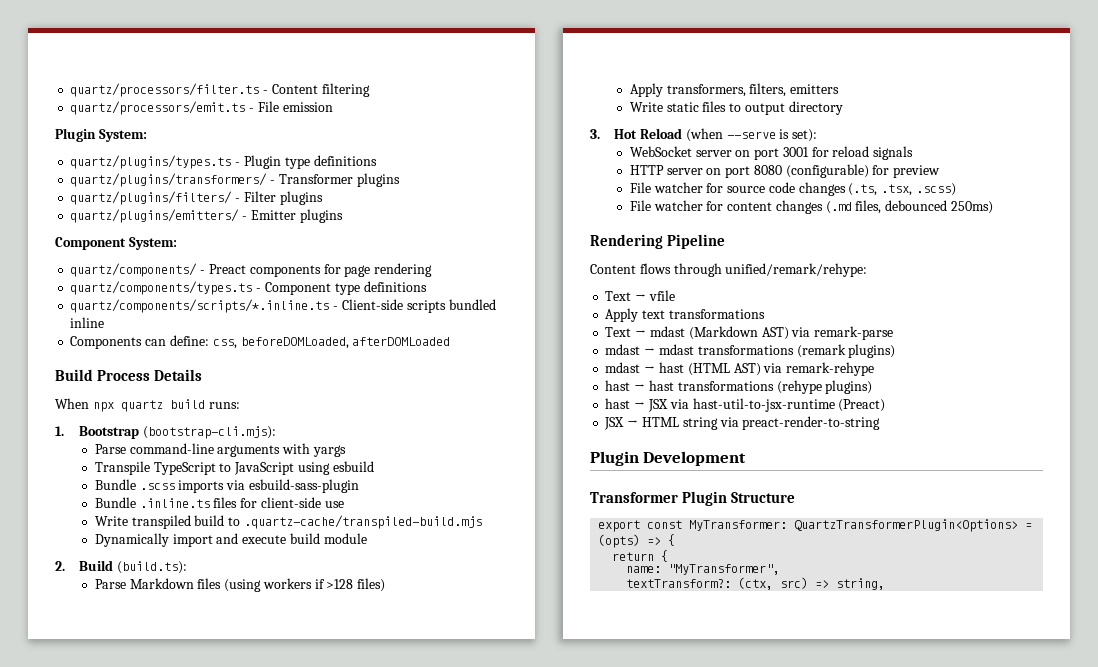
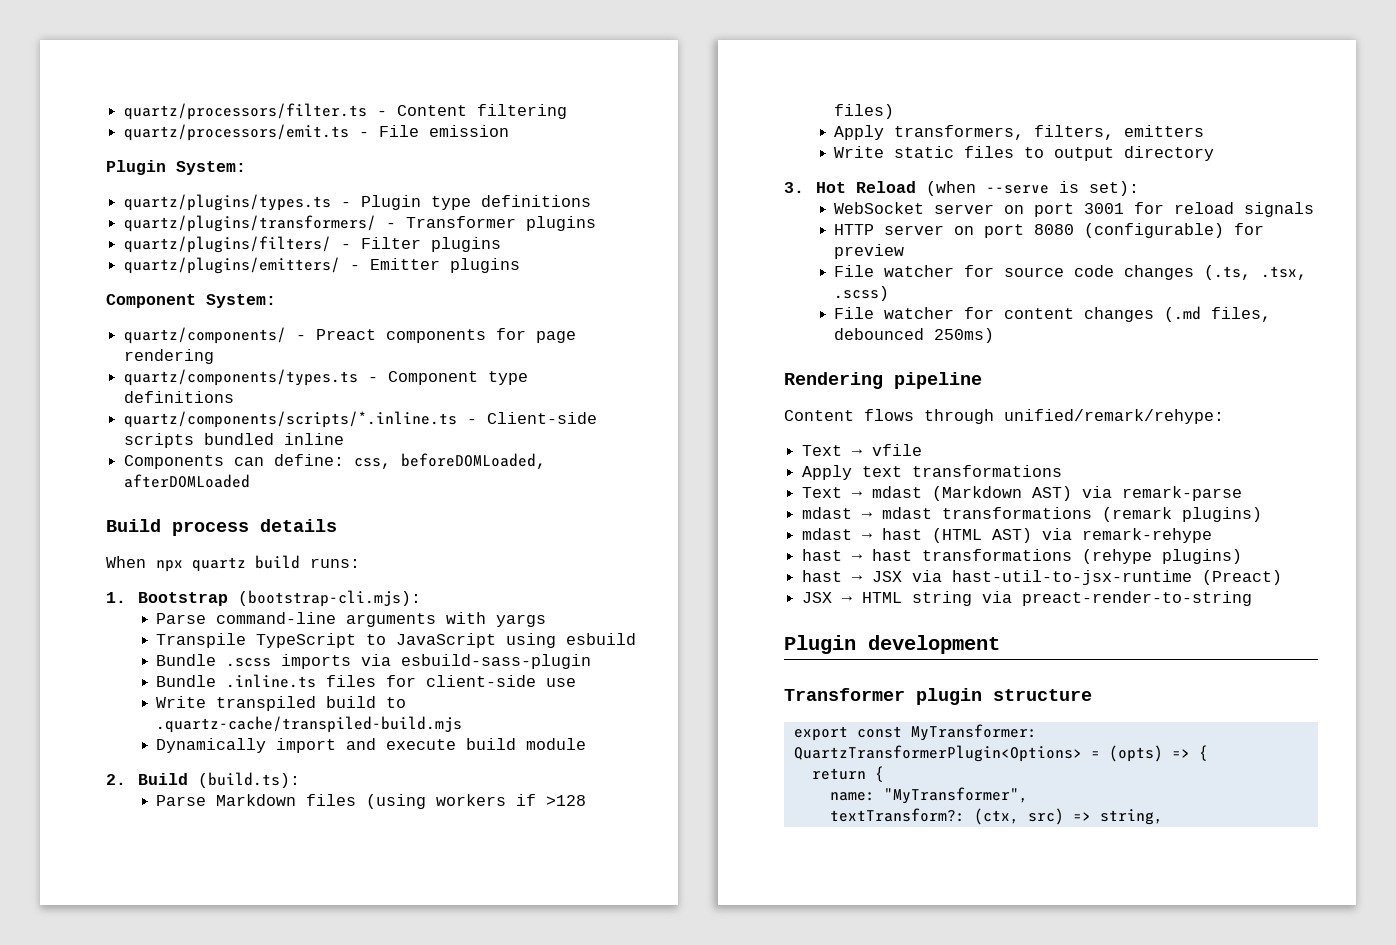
[97,369,203,381] Process Details -> [172,519,337,536] process details
[667,234,726,249] Pipeline -> [894,372,982,389] pipeline
[643,451,747,466] [590,491,796,506] Development // Transformer Plugin Structure -> [868,635,1000,654] [784,688,1092,705] development // Transformer plugin structure

